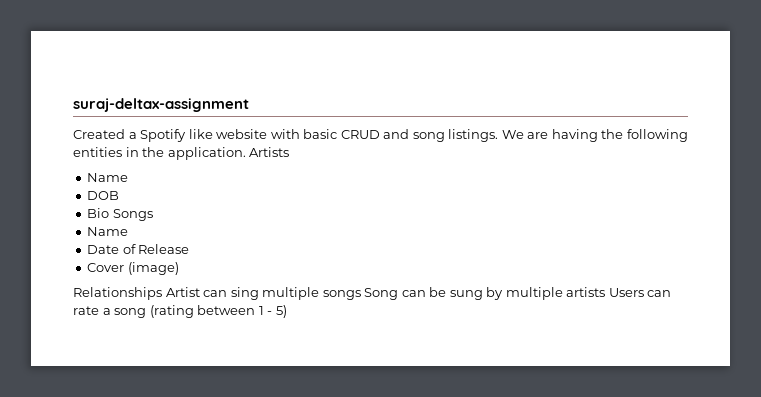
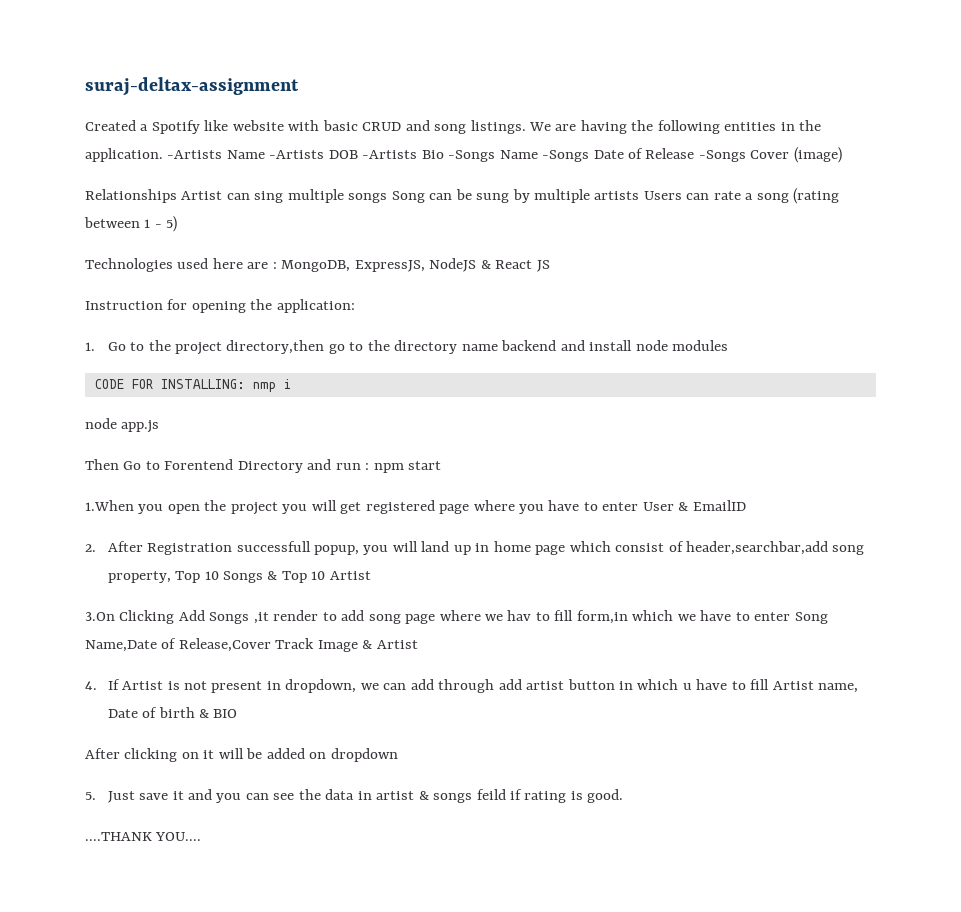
[249,147,290,157] [87,173,129,182] Artists // Name // -> [167,150,325,159] -Artists Name -Artists
[87,208,153,221] [87,227,129,236] // Bio Songs // Name // -> [362,150,590,162] -Artists Bio -Songs Name -Songs
(190, 249) // -> [698,150,746,162] -Songs
(287, 311) none -> [85,258,550,272] [85,299,355,313] [85,340,729,355] [94,379,291,392] [85,418,160,433] [85,459,442,473] [85,500,746,515] [85,541,865,555] [107,571,371,583] [85,610,828,624] [85,638,418,652] [85,679,859,693] [107,707,238,718] [85,748,398,762] [85,789,624,803] [85,832,202,841] // Technologies used here are : MongoDB, ExpressJS, NodeJS & React JS // Instruction for opening the application: // 1. Go to the project directory,then go to the directory name backend and install node modules // CODE FOR INSTALLING: nmp i // node app.js // Then Go to Forentend Directory and run : npm start // 1.When you open the project you will get registered page where you have to enter User & EmailID // 2. After Registration successfull popup, you will land up in home page which consist of header,searchbar,add song property, Top 10 Songs & Top 10 Artist // 3.On Clicking Add Songs ,it render to add song page where we hav to fill form,in which we have to enter Song Name,Date of Release,Cover Track Image & Artist // 4. If Artist is not present in dropdown, we can add through add artist button in which u have to fill Artist name, Date of birth & BIO // After clicking on it will be added on dropdown // 5. Just save it and you can see the data in artist & songs feild if rating is good. // ....THANK YOU....

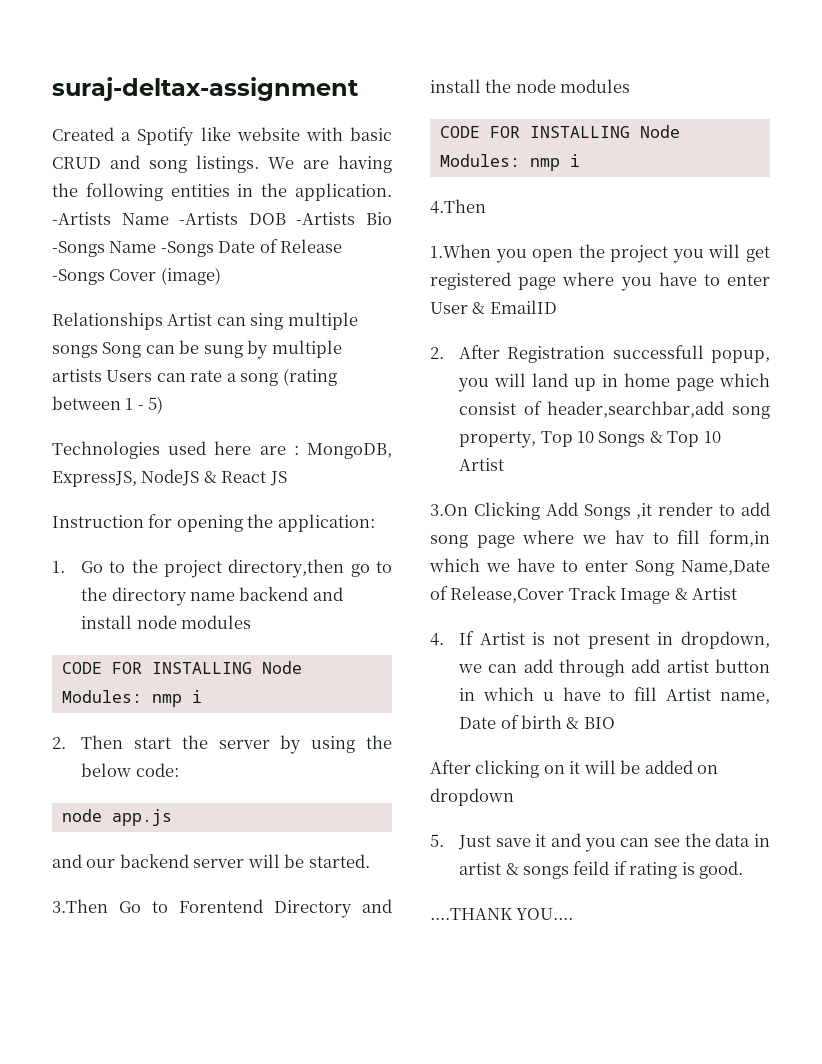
[160,379,291,392] [85,418,160,433] [85,459,119,470] INSTALLING: nmp i // node app.js // Then -> [151,661,302,674] [61,690,202,707] [52,735,392,754] [81,763,179,777] [61,809,172,826] [52,854,370,868] [52,899,108,913] INSTALLING Node Modules: nmp i // 2. Then start the server by using the below code: // node app.js // and our backend server will be started. // 3.Then
[335,461,442,473] run : npm start -> [430,79,631,93] [439,125,680,138] [439,154,580,171] [430,199,486,214] install the node modules // CODE FOR INSTALLING Node Modules: nmp i // 4.Then

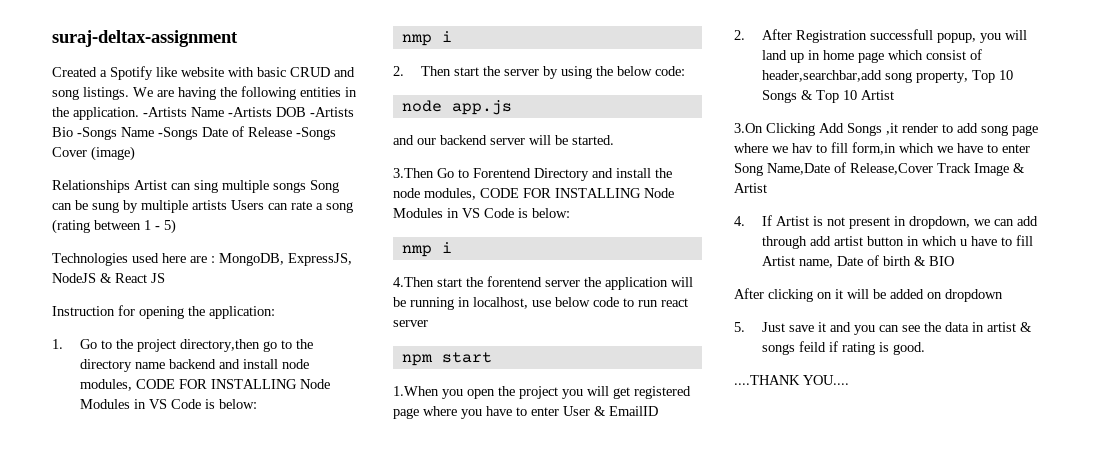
[181,615,252,629] [61,661,302,674] [61,690,142,703] modules // CODE FOR INSTALLING Node Modules: -> [80,379,331,391] [80,399,258,409] modules, CODE FOR INSTALLING Node Modules in VS Code is below: //
[560,79,631,93] [439,125,680,138] [439,154,580,171] [430,199,486,214] modules // CODE FOR INSTALLING Node Modules: nmp i // 4.Then -> [424,188,674,200] [393,208,570,218] [401,242,452,257] [393,276,693,290] [393,297,688,310] [393,320,428,327] [401,352,492,366] modules, CODE FOR INSTALLING Node Modules in VS Code is below: // nmp i // 4.Then start the forentend server the application will be running in localhost, use below code to run react server // npm start

